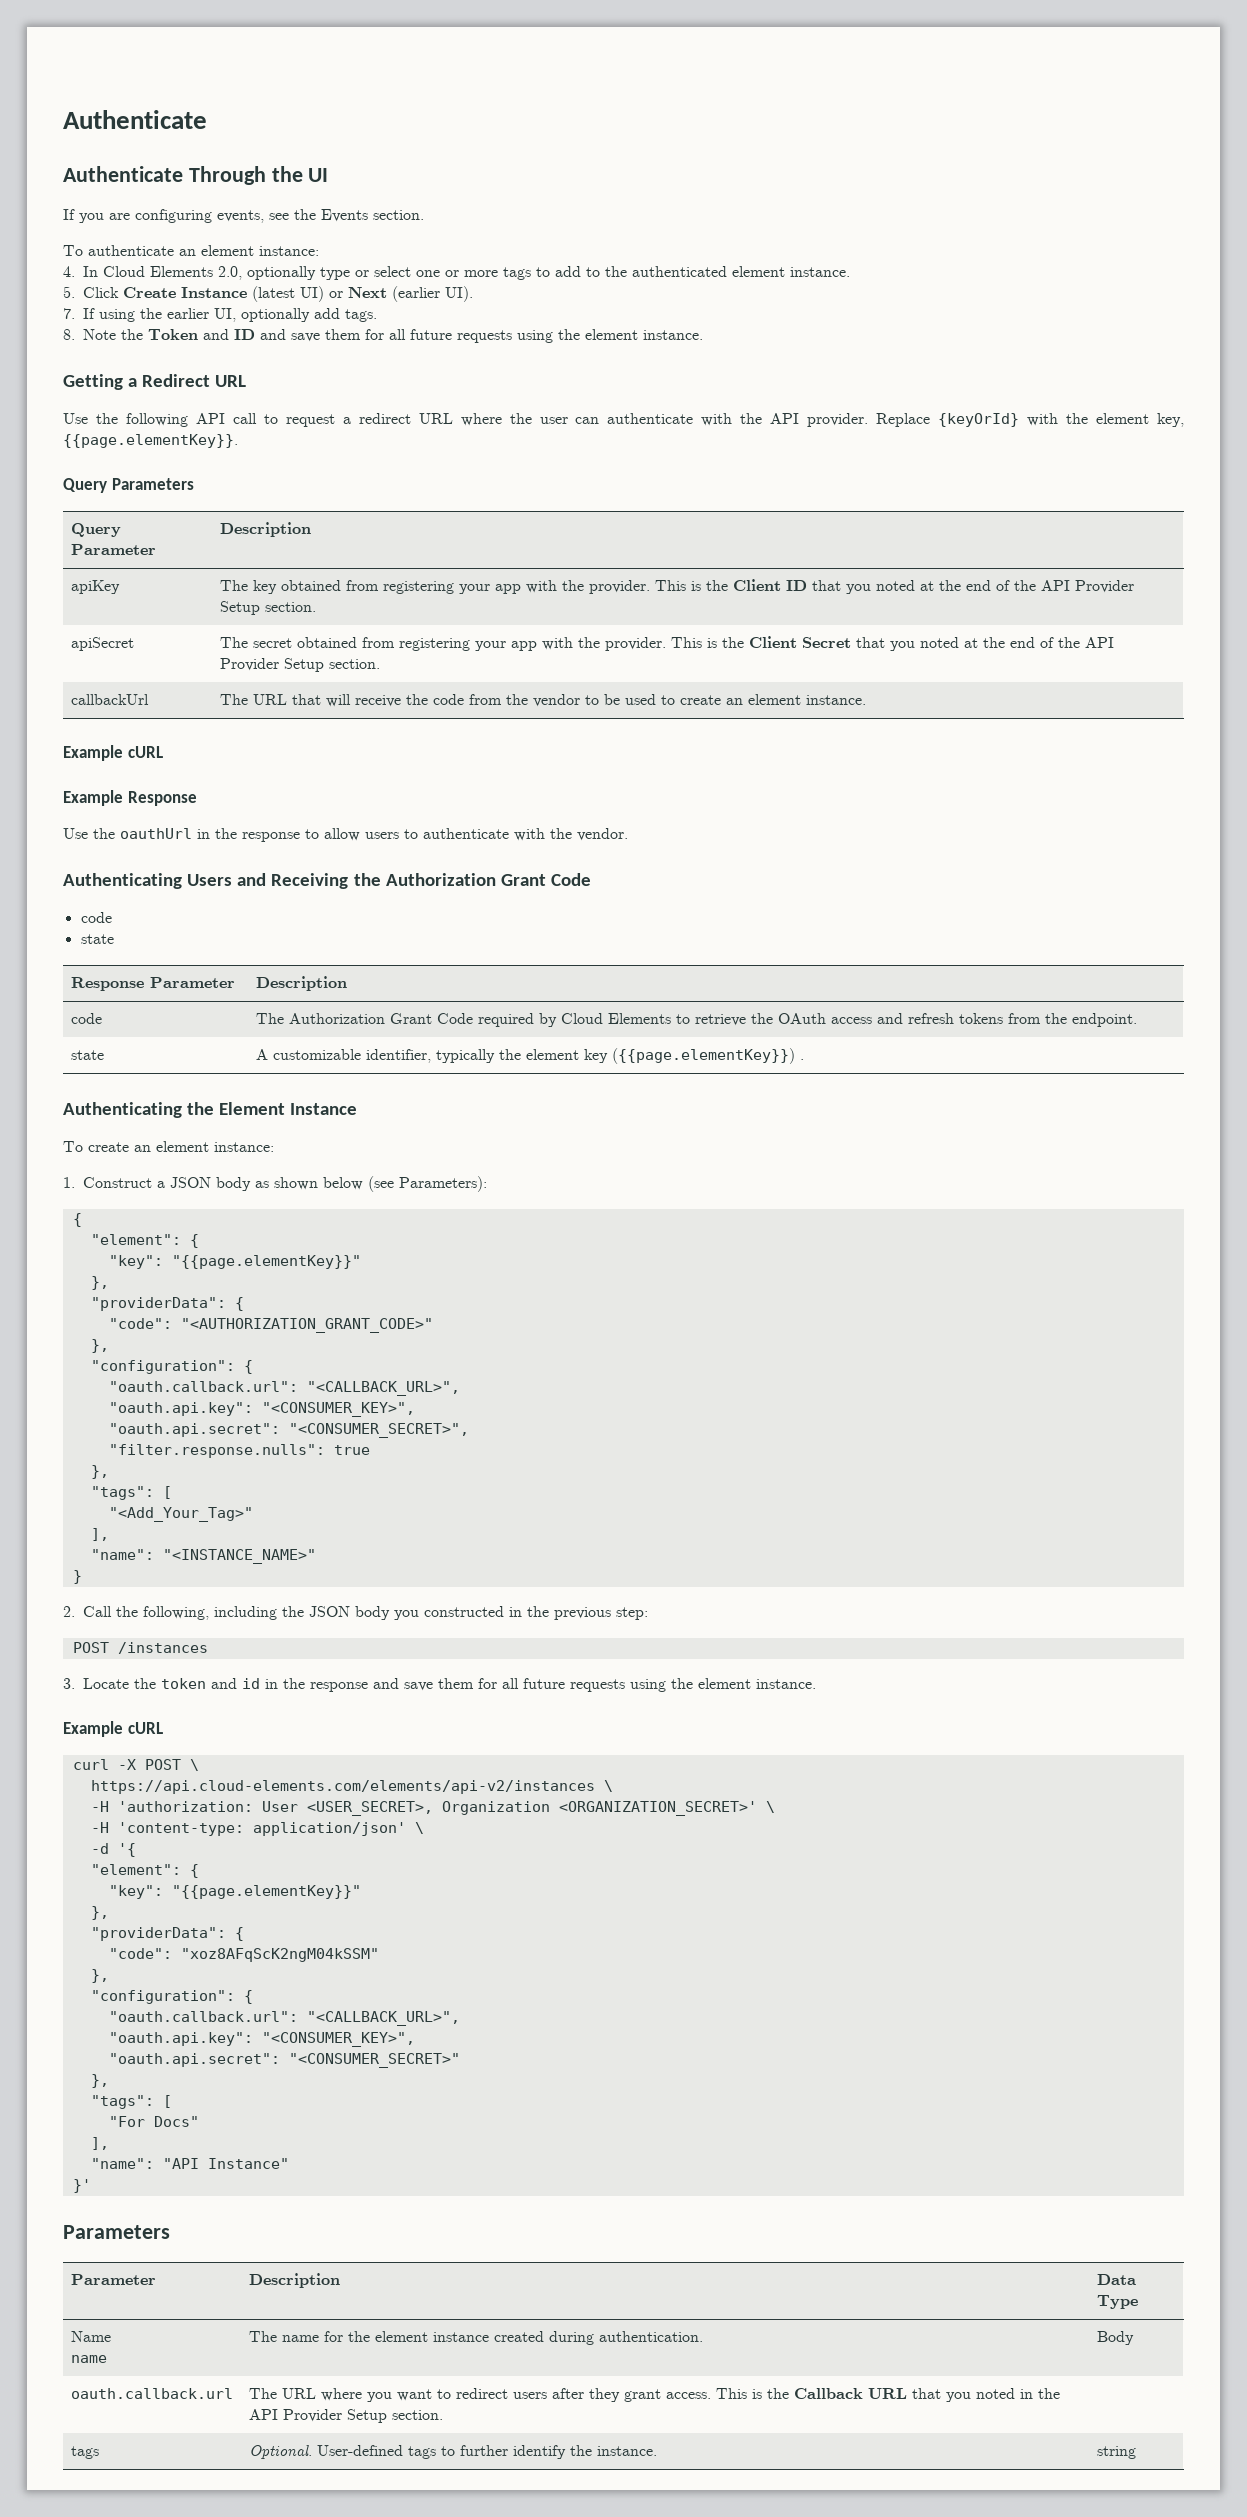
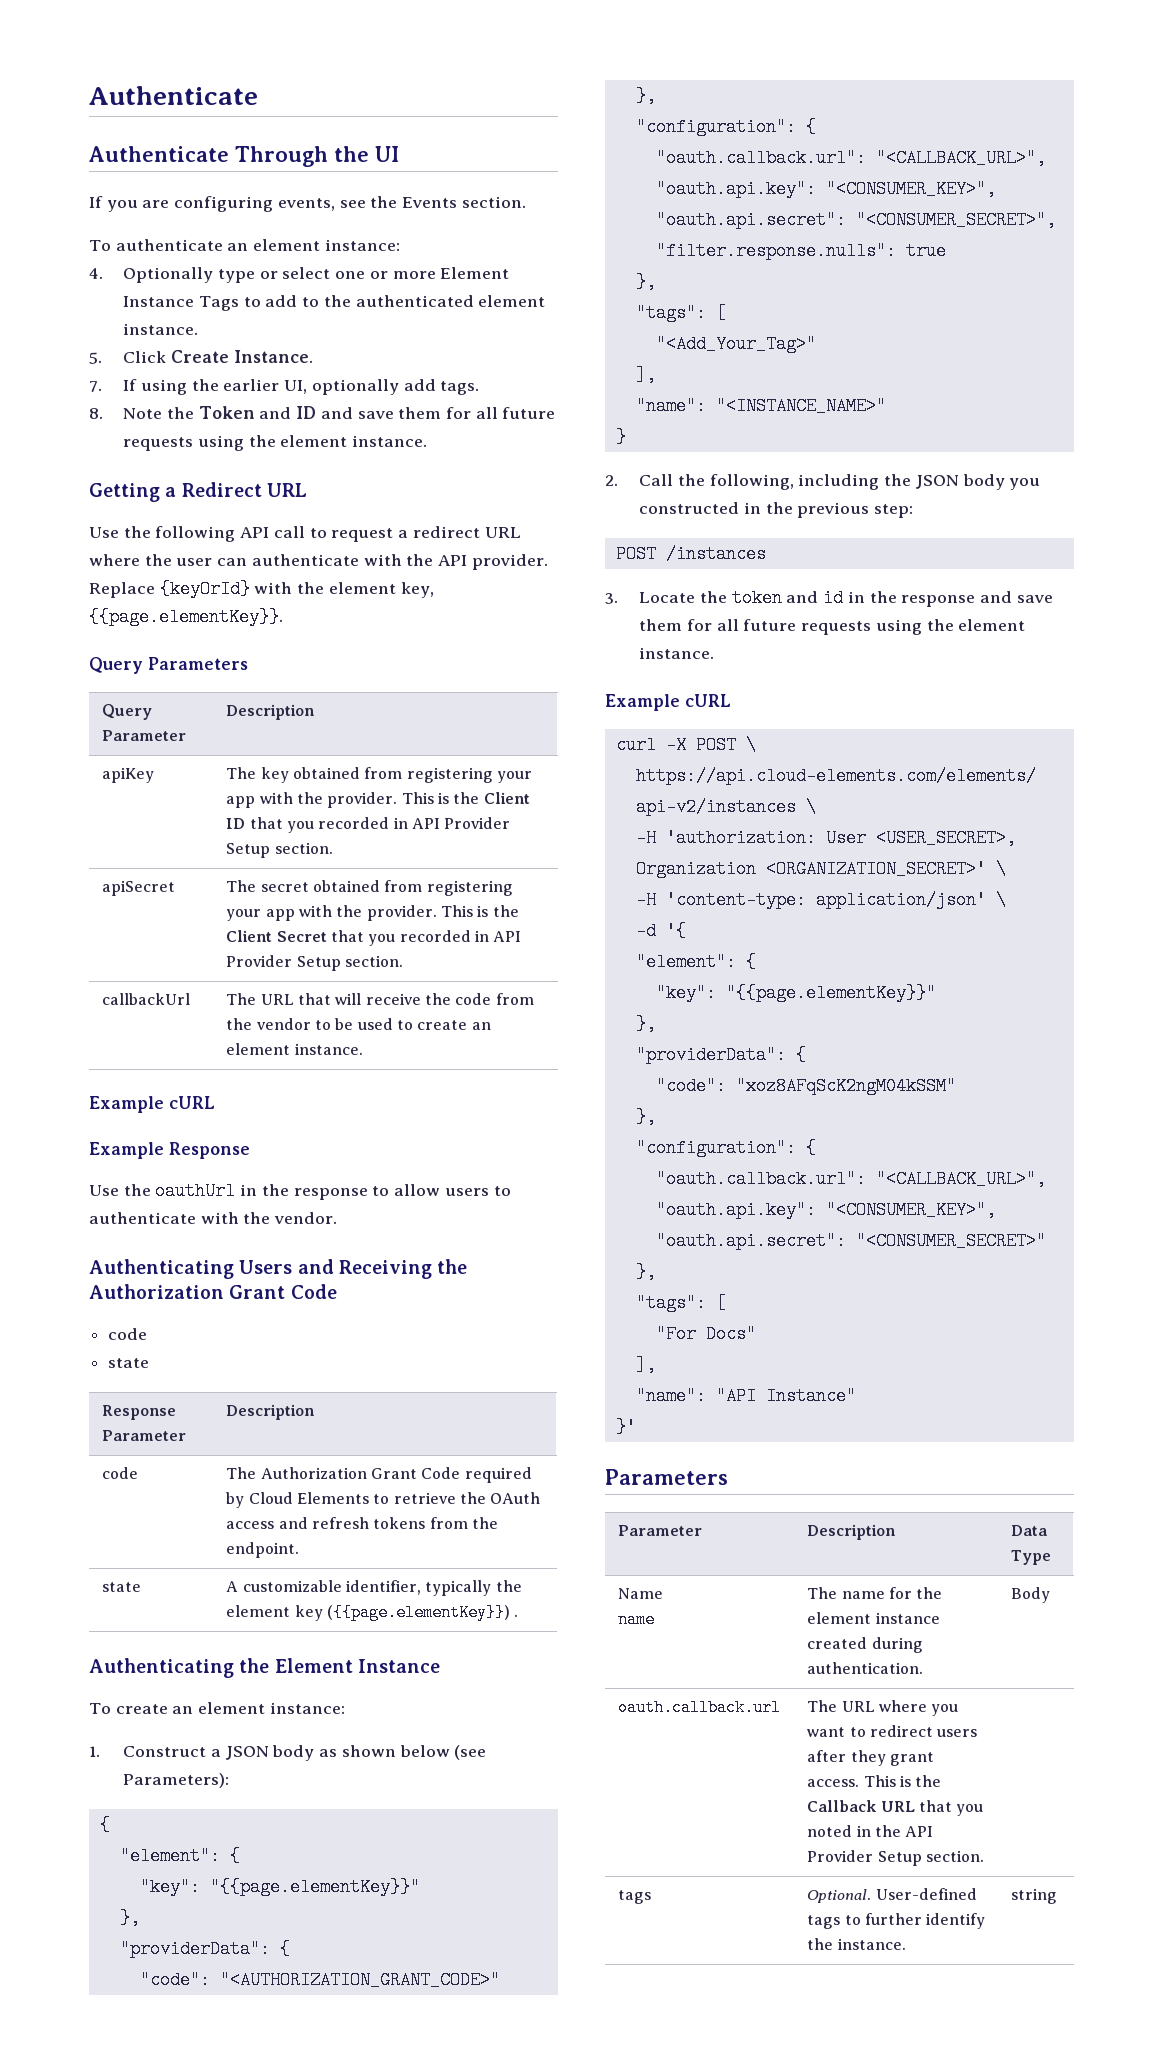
[83,266,316,280] In Cloud Elements 2.0, optionally -> [123,267,214,283] Optionally
[503,267,531,280] tags -> [440,267,510,279] [123,296,239,311] Element Instance Tags
[181,286,473,302] Instance (latest UI) or Next (earlier UI). -> [233,350,313,363] Instance.
[875,580,1036,591] noted at the end of the -> [318,817,408,829] recorded in
[919,637,1080,648] noted at the end of the -> [399,930,490,942] recorded in

